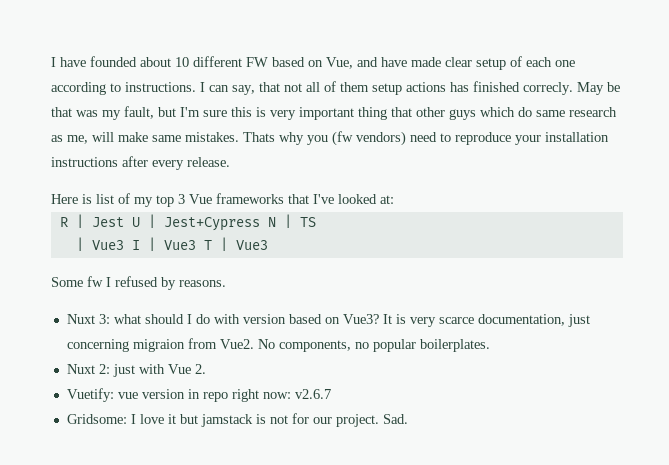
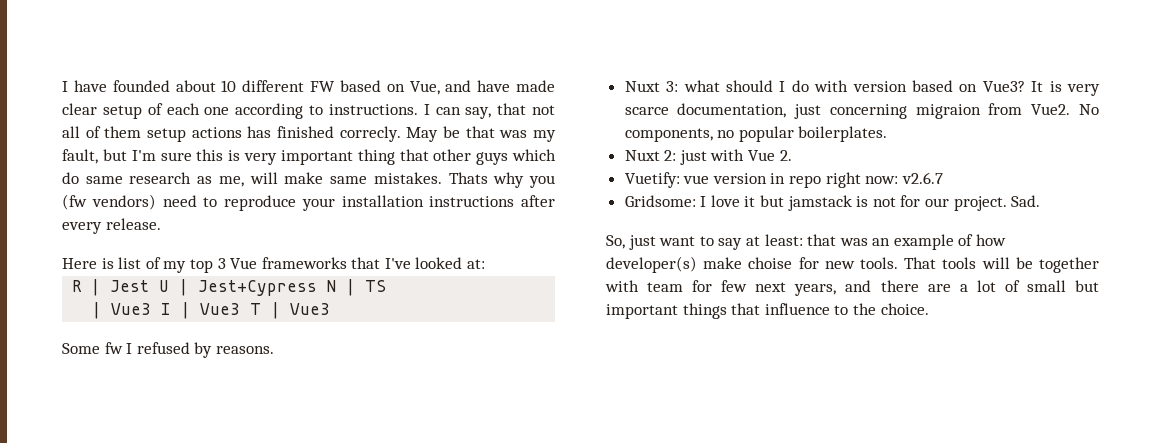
(408, 419) none -> [606,234,1007,250] [606,256,1099,273] [605,280,1099,296] [606,303,929,319] // So, just want to say at least: that was an example of how developer(s) make choise for new tools. That tools will be together with team for few next years, and there are a lot of small but important things that influence to the choice.

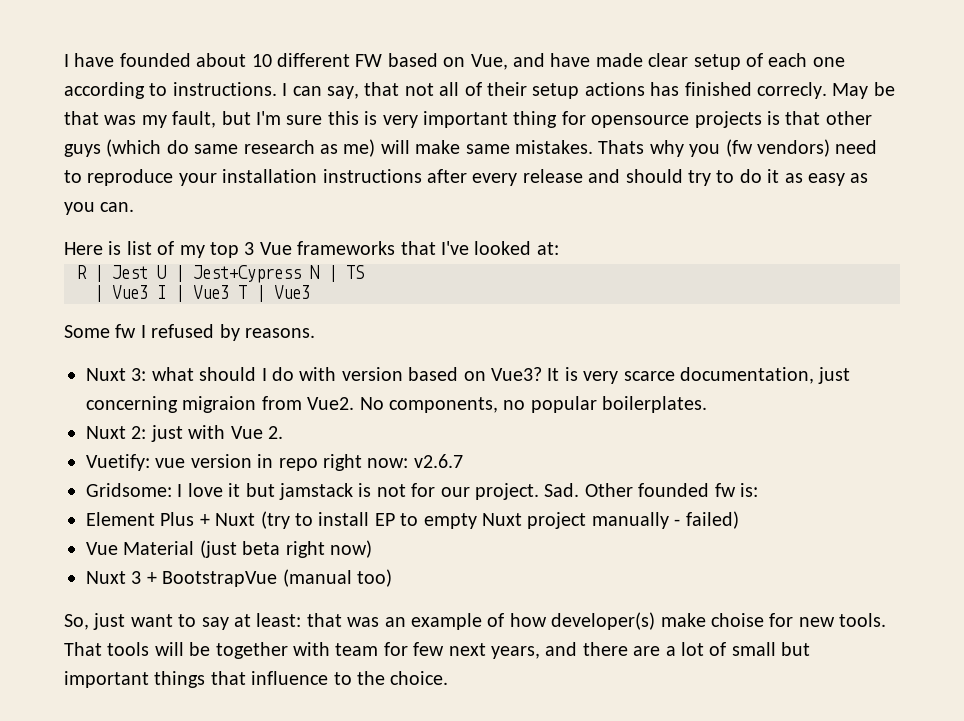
[104,126,142,138] them -> [486,82,527,96] their
(395, 157) none -> [561,111,780,128] for opensource projects is
[512,149,556,161] which -> [106,139,162,157] (which
[218,176,244,187] me, -> [343,139,376,157] me)
[105,218,161,230] release. -> [522,169,869,186] [64,202,135,215] release and should try to do it as easy as you can.
(1041, 201) none -> [584,483,758,497] [86,511,739,529] [86,540,372,558] [86,569,392,587] Other founded fw is: // Element Plus + Nuxt (try to install EP to empty Nuxt project manually - failed) // Vue Material (just beta right now) // Nuxt 3 + BootstrapVue (manual too)

